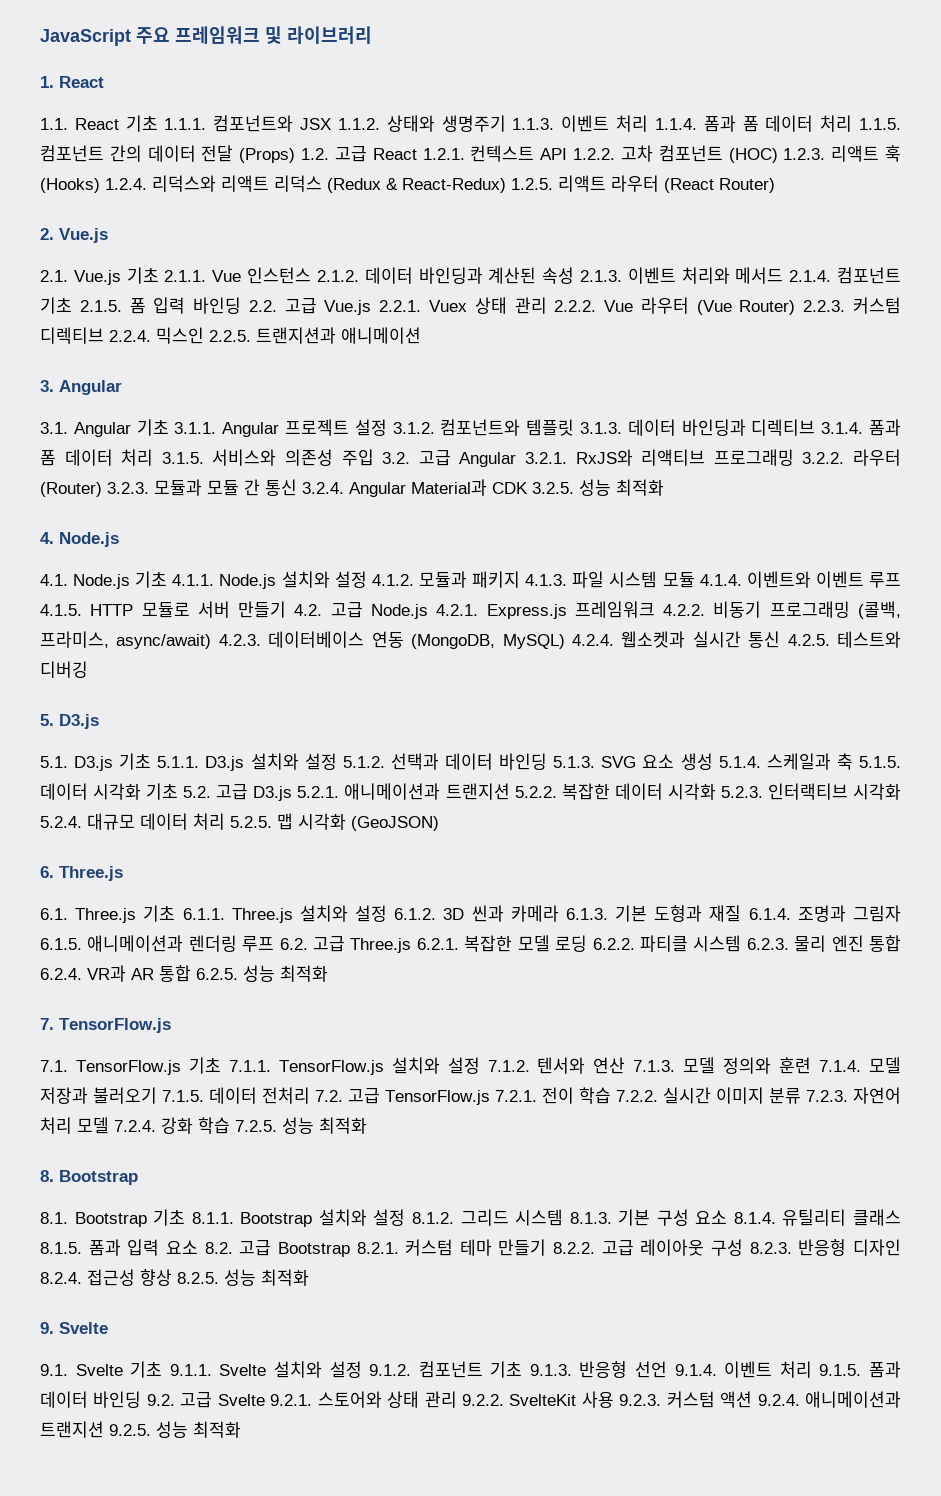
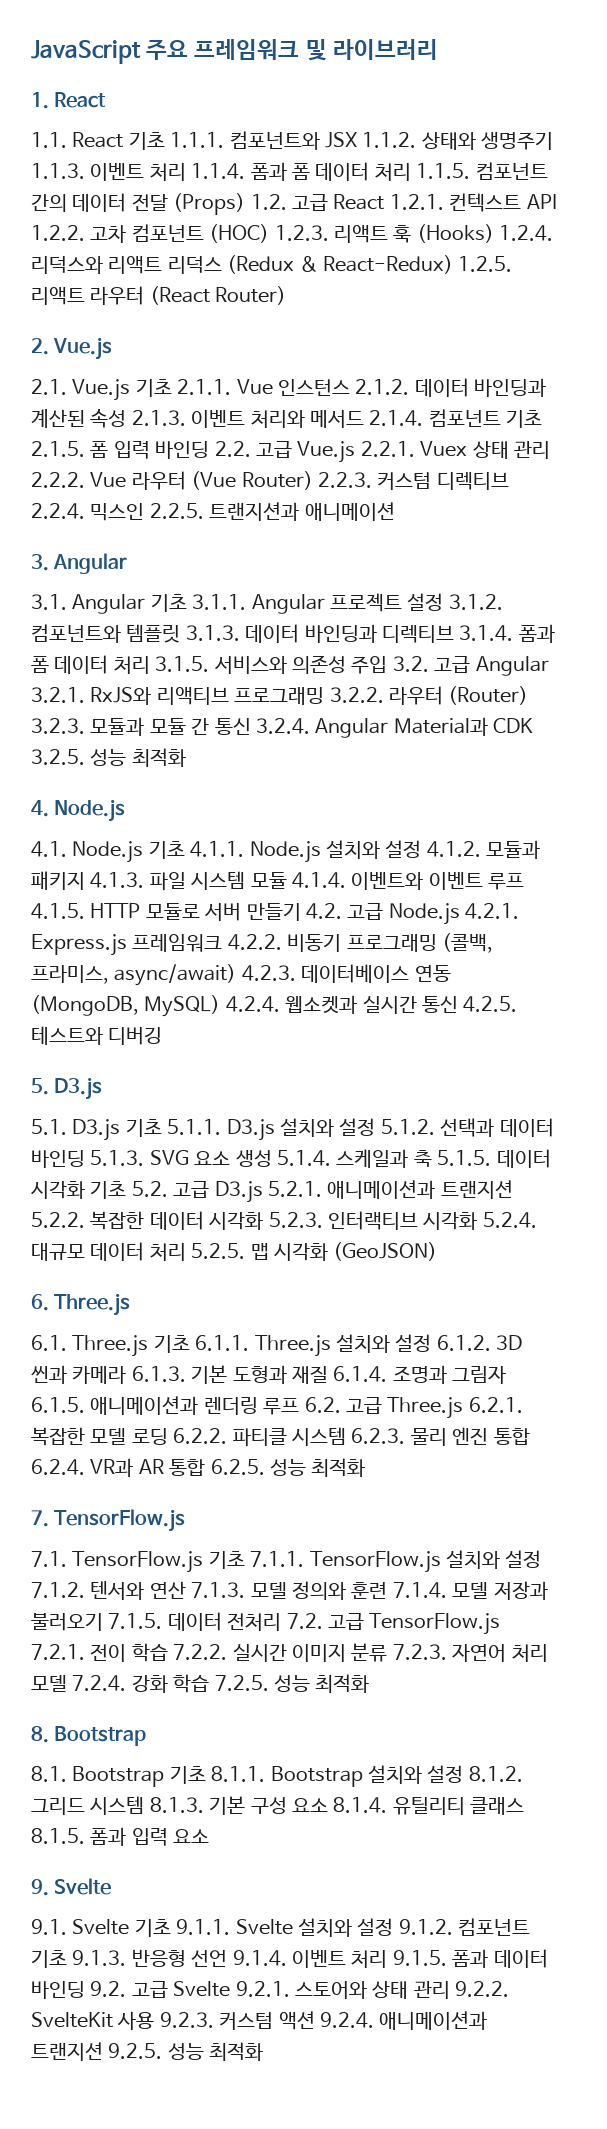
[204,1239,901,1257] [40,1269,309,1286] 8.2. 고급 Bootstrap 8.2.1. 커스텀 테마 만들기 8.2.2. 고급 레이아웃 구성 8.2.3. 반응형 디자인 8.2.4. 접근성 향상 8.2.5. 성능 최적화 -> (210, 1836) none

